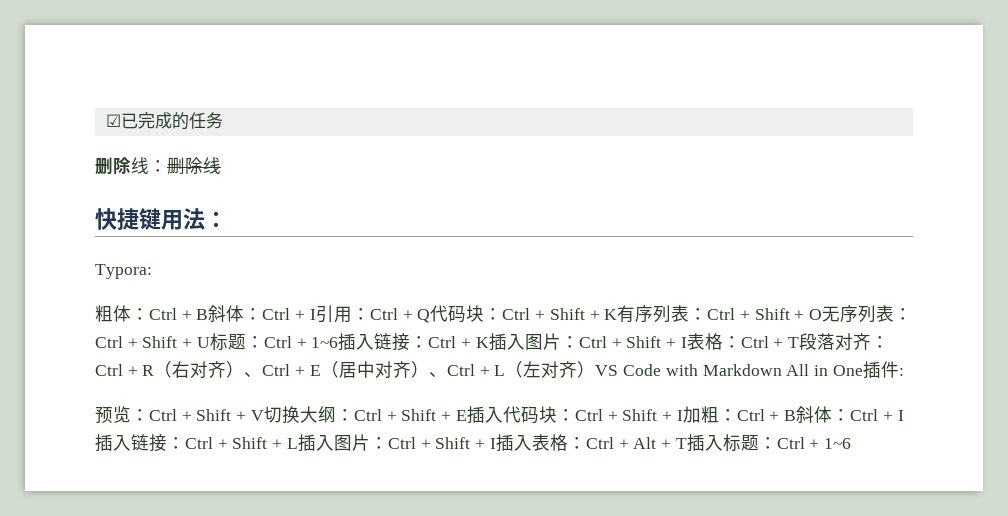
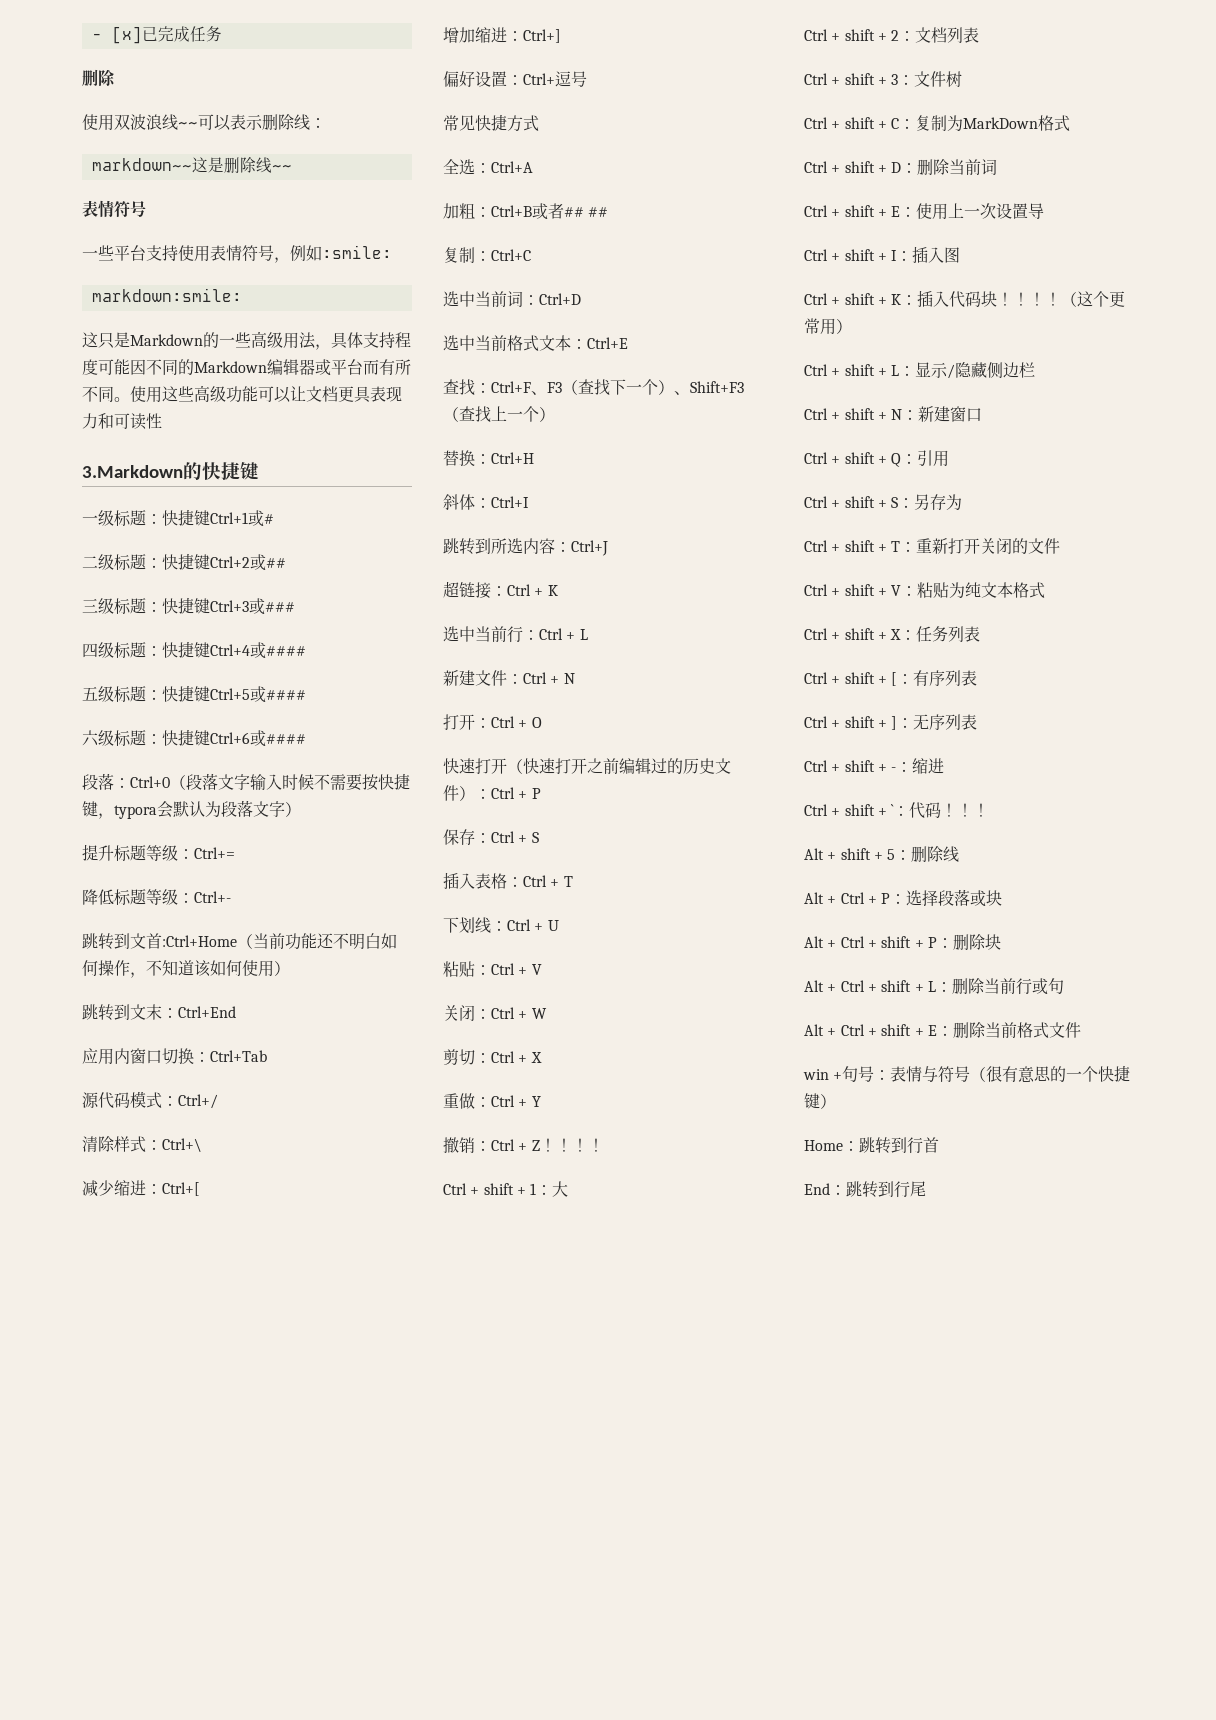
[105,112,189,130] ☑已完成的 -> [91,26,190,44] - [x]已完成
[131,157,221,175] [95,208,227,230] [95,264,152,279] [95,305,913,323] [95,333,375,351] 线：删除线 // 快捷键用法： // Typora: // 粗体：Ctrl + B斜体：Ctrl + I引用：Ctrl + Q代码块：Ctrl + Shift + K有序列表：Ctrl + Shift + O无序列表：Ctrl + Shift + U标题：Ctrl + 1~6插入 -> [82,114,326,131] [91,157,292,173] [82,200,146,217] [82,245,392,263] [91,288,242,302] [82,331,411,350] [82,359,411,376] [82,385,402,403] [82,413,162,430] [82,462,259,481] [82,509,274,527] [82,553,286,571] [82,597,295,615] [82,641,306,659] [82,685,306,703] [82,729,306,747] [82,773,410,791] [82,800,301,819] [82,844,235,862] [82,889,231,906] [82,933,397,950] [82,960,290,978] [82,1004,236,1021] [82,1048,267,1065] [82,1091,218,1109] [82,1136,202,1152] [82,1180,200,1197] [443,27,561,43] [443,71,587,87] [443,114,539,132] [443,159,533,175] [443,203,609,220] [443,247,531,263] [443,291,581,307] [443,335,628,351] [443,379,744,396] [443,406,555,423] [443,450,534,467] [443,494,529,510] [443,538,608,556] [443,581,459,598] // 使用双波浪线~~可以表示删除线： // markdown~~这是删除线~~ // 表情符号 // 一些平台支持使用表情符号，例如:smile: // markdown:smile: // 这只是Markdown的一些高级用法，具体支持程度可能因不同的Markdown编辑器或平台而有所不同。使用这些高级功能可以让文档更具表现力和可读性 // 3.Markdown的快捷键 // 一级标题：快捷键Ctrl+1或# // 二级标题：快捷键Ctrl+2或## // 三级标题：快捷键Ctrl+3或### // 四级标题：快捷键Ctrl+4或#### // 五级标题：快捷键Ctrl+5或#### // 六级标题：快捷键Ctrl+6或#### // 段落：Ctrl+0（段落文字输入时候不需要按快捷键，typora会默认为段落文字） // 提升标题等级：Ctrl+= // 降低标题等级：Ctrl+- // 跳转到文首:Ctrl+Home（当前功能还不明白如何操作，不知道该如何使用） // 跳转到文末：Ctrl+End // 应用内窗口切换：Ctrl+Tab // 源代码模式：Ctrl+/ // 清除样式：Ctrl+\ // 减少缩进：Ctrl+[ // 增加缩进：Ctrl+] // 偏好设置：Ctrl+逗号 // 常见快捷方式 // 全选：Ctrl+A // 加粗：Ctrl+B或者## ## // 复制：Ctrl+C // 选中当前词：Ctrl+D // 选中当前格式文本：Ctrl+E // 查找：Ctrl+F、F3（查找下一个）、Shift+F3（查找上一个） // 替换：Ctrl+H // 斜体：Ctrl+I // 跳转到所选内容：Ctrl+J // 超
[488,333,890,351] [95,361,904,379] [95,406,904,424] [95,434,496,452] 插入图片：Ctrl + Shift + I表格：Ctrl + T段落对齐：Ctrl + R（右对齐）、Ctrl + E（居中对齐）、Ctrl + L（左对齐）VS Code with Markdown All in One插件: // 预览：Ctrl + Shift + V切换大纲：Ctrl + Shift + E插入代码块：Ctrl + Shift + I加粗：Ctrl + B斜体：Ctrl + I插入链接：Ctrl + Shift + L插入图片：Ctrl + Shift + I -> [443,626,588,643] [443,670,575,686] [443,714,542,730] [443,758,731,774] [443,785,541,801] [443,829,539,845] // 选中当前行：Ctrl + L // 新建文件：Ctrl + N // 打开：Ctrl + O // 快速打开（快速打开之前编辑过的历史文件）：Ctrl + P // 保存：Ctrl + S //
[633,434,852,452] Alt + T插入标题：Ctrl + 1~6 -> [563,876,573,887] [443,917,559,934] [443,961,542,977] [443,1005,547,1021] [443,1049,542,1065] [443,1093,541,1109] [443,1137,604,1153] [443,1181,569,1197] [804,27,980,43] [804,71,963,87] [804,115,1071,131] [804,159,998,175] [804,203,1045,220] [804,246,961,263] [804,290,1126,308] [804,318,852,335] [804,362,1036,379] [804,406,983,422] [804,450,950,467] [804,494,963,510] [804,538,1061,554] [804,582,1046,598] [804,626,981,642] [804,670,978,686] [804,714,978,730] [804,758,945,774] [804,802,990,819] [804,846,960,862] [804,889,1003,907] [804,934,1001,950] [804,978,1064,995] [804,1022,1081,1038] [803,1065,1131,1083] [804,1093,836,1109] [804,1137,939,1154] [804,1181,926,1198] T // 下划线：Ctrl + U // 粘贴：Ctrl + V // 关闭：Ctrl + W // 剪切：Ctrl + X // 重做：Ctrl + Y // 撤销：Ctrl + Z！！！！ // Ctrl + shift + 1：大 // Ctrl + shift + 2：文档列表 // Ctrl + shift + 3：文件树 // Ctrl + shift + C：复制为MarkDown格式 // Ctrl + shift + D：删除当前词 // Ctrl + shift + E：使用上一次设置导 // Ctrl + shift + I：插入图 // Ctrl + shift + K：插入代码块！！！！（这个更常用） // Ctrl + shift + L：显示/隐藏侧边栏 // Ctrl + shift + N：新建窗口 // Ctrl + shift + Q：引用 // Ctrl + shift + S：另存为 // Ctrl + shift + T：重新打开关闭的文件 // Ctrl + shift + V：粘贴为纯文本格式 // Ctrl + shift + X：任务列表 // Ctrl + shift + [：有序列表 // Ctrl + shift + ]：无序列表 // Ctrl + shift + -：缩进 // Ctrl + shift + `：代码！！！ // Alt + shift + 5：删除线 // Alt + Ctrl + P：选择段落或块 // Alt + Ctrl + shift + P：删除块 // Alt + Ctrl + shift + L：删除当前行或句 // Alt + Ctrl + shift + E：删除当前格式文件 // win +句号：表情与符号（很有意思的一个快捷键） // Home：跳转到行首 // End：跳转到行尾

